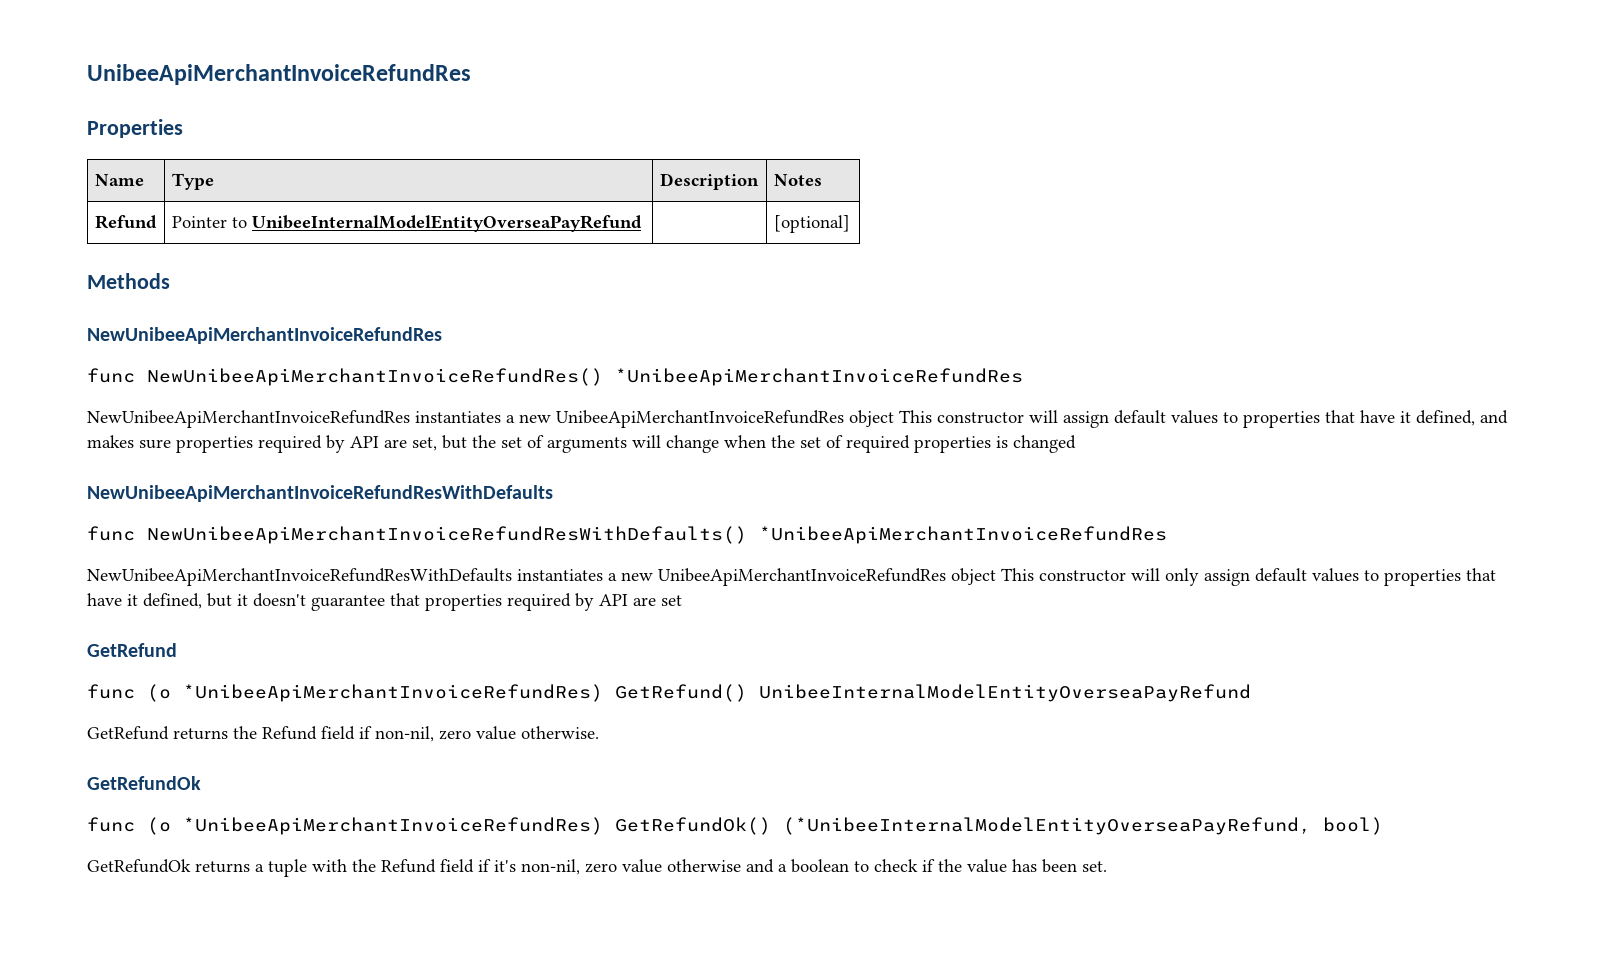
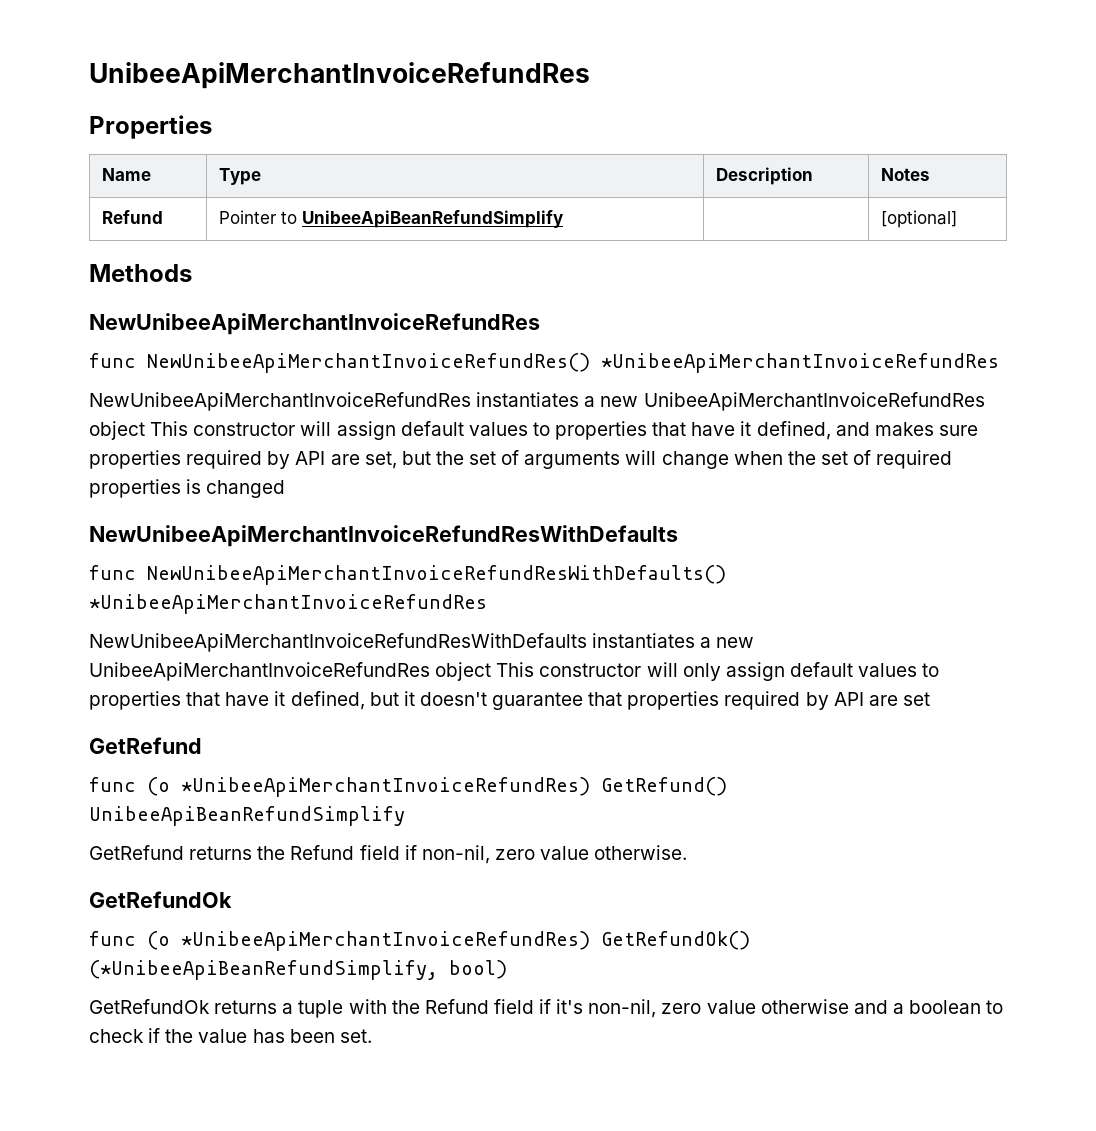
[251,215,642,232] UnibeeInternalModelEntityOverseaPayRefund -> [301,210,563,228] UnibeeApiBeanRefundSimplify
[759,684,1251,702] UnibeeInternalModelEntityOverseaPayRefund -> [89,806,405,826] UnibeeApiBeanRefundSimplify
[783,817,1311,835] (*UnibeeInternalModelEntityOverseaPayRefund, -> [89,960,438,980] (*UnibeeApiBeanRefundSimplify,

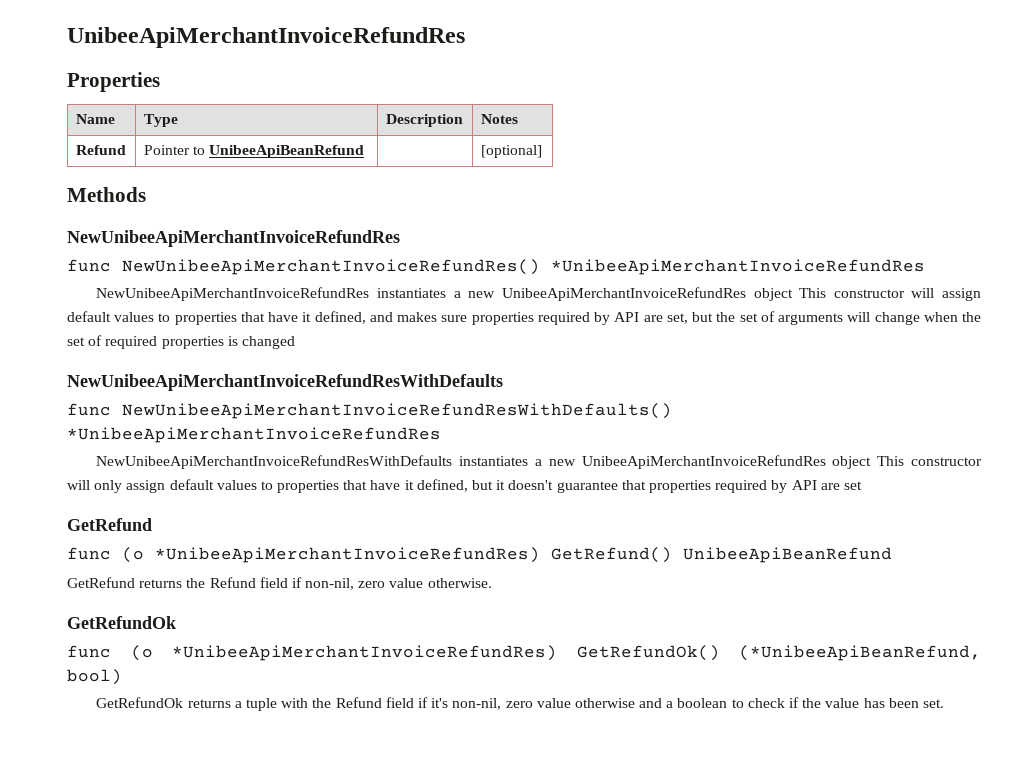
[301,210,563,228] UnibeeApiBeanRefundSimplify -> [209,145,365,158] UnibeeApiBeanRefund
[89,806,405,826] UnibeeApiBeanRefundSimplify -> [683,547,892,563] UnibeeApiBeanRefund
[89,960,438,980] (*UnibeeApiBeanRefundSimplify, -> [739,645,981,661] (*UnibeeApiBeanRefund,

